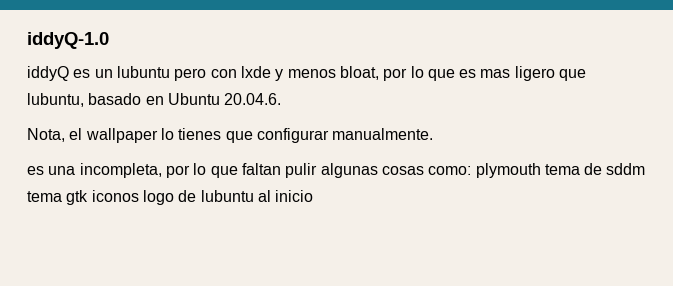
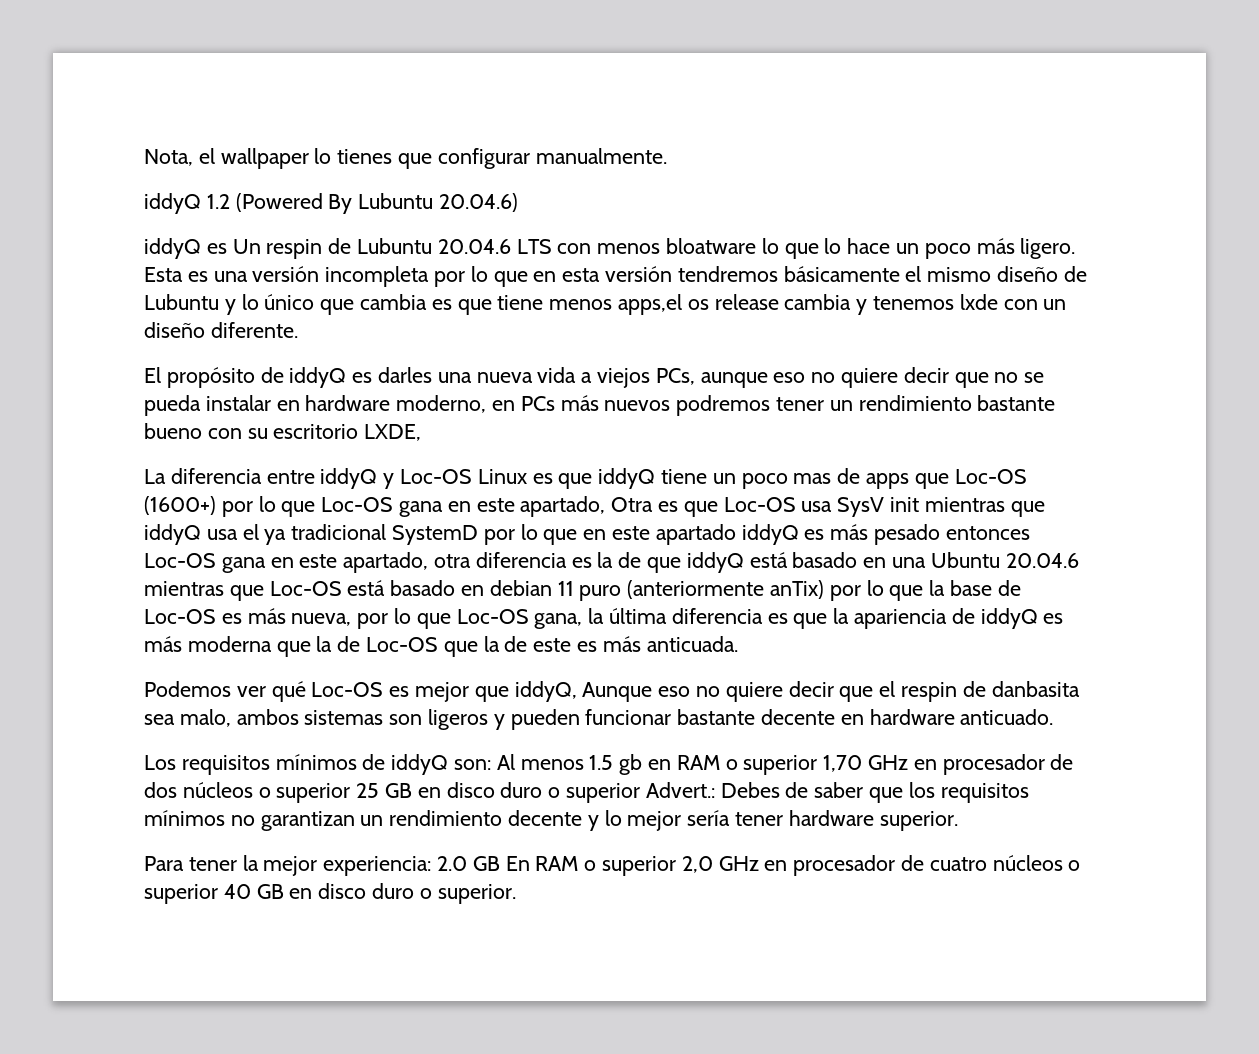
[27,32,109,49] [27,66,587,81] [27,93,282,107] iddyQ-1.0 // iddyQ es un lubuntu pero con lxde y menos bloat, por lo que es mas ligero que lubuntu, basado en Ubuntu 20.04.6. // -> (144, 157) none
[27,163,646,178] [27,190,314,205] es una incompleta, por lo que faltan pulir algunas cosas como: plymouth tema de sddm tema gtk iconos logo de lubuntu al inicio -> [144,193,519,214] [144,238,1076,259] [144,266,1087,287] [144,294,1067,315] [144,322,298,338] [144,367,1045,388] [144,395,1056,416] [144,423,422,441] [144,468,1027,489] [144,496,1045,517] [144,524,1030,545] [144,552,1079,573] [144,580,1021,601] [144,608,1064,629] [144,636,738,657] [144,681,1080,702] [144,709,1054,730] [144,754,1074,775] [144,782,1029,803] [144,810,958,831] [144,855,1081,876] [144,883,516,904] iddyQ 1.2 (Powered By Lubuntu 20.04.6) // iddyQ es Un respin de Lubuntu 20.04.6 LTS con menos bloatware lo que lo hace un poco más ligero. Esta es una versión incompleta por lo que en esta versión tendremos básicamente el mismo diseño de Lubuntu y lo único que cambia es que tiene menos apps,el os release cambia y tenemos lxde con un diseño diferente. // El propósito de iddyQ es darles una nueva vida a viejos PCs, aunque eso no quiere decir que no se pueda instalar en hardware moderno, en PCs más nuevos podremos tener un rendimiento bastante bueno con su escritorio LXDE, // La diferencia entre iddyQ y Loc-OS Linux es que iddyQ tiene un poco mas de apps que Loc-OS (1600+) por lo que Loc-OS gana en este apartado, Otra es que Loc-OS usa SysV init mientras que iddyQ usa el ya tradicional SystemD por lo que en este apartado iddyQ es más pesado entonces Loc-OS gana en este apartado, otra diferencia es la de que iddyQ está basado en una Ubuntu 20.04.6 mientras que Loc-OS está basado en debian 11 puro (anteriormente anTix) por lo que la base de Loc-OS es más nueva, por lo que Loc-OS gana, la última diferencia es que la apariencia de iddyQ es más moderna que la de Loc-OS que la de este es más anticuada. // Podemos ver qué Loc-OS es mejor que iddyQ, Aunque eso no quiere decir que el respin de danbasita sea malo, ambos sistemas son ligeros y pueden funcionar bastante decente en hardware anticuado. // Los requisitos mínimos de iddyQ son: Al menos 1.5 gb en RAM o superior 1,70 GHz en procesador de dos núcleos o superior 25 GB en disco duro o superior Advert.: Debes de saber que los requisitos mínimos no garantizan un rendimiento decente y lo mejor sería tener hardware superior. // Para tener la mejor experiencia: 2.0 GB En RAM o superior 2,0 GHz en procesador de cuatro núcleos o superior 40 GB en disco duro o superior.

